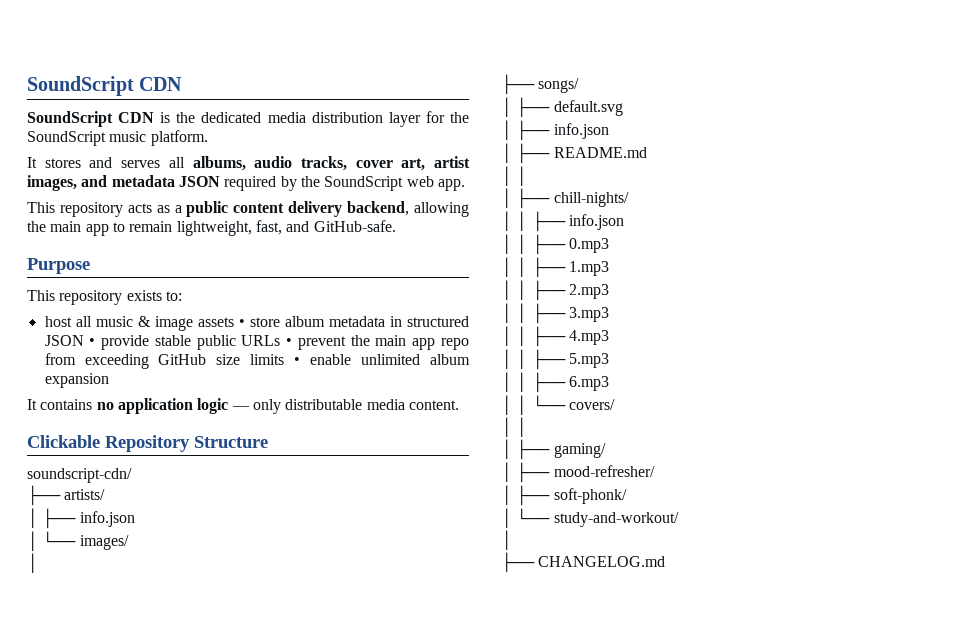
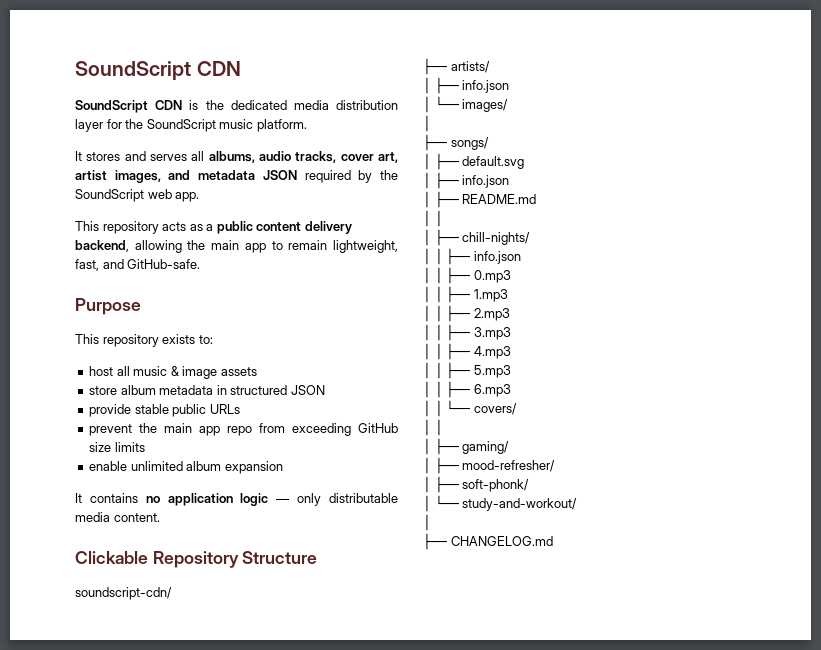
[238,319,245,327] • -> (257, 371) //
[89,338,96,346] • -> (325, 390) //
[286,338,293,346] • -> (240, 409) //
[294,357,301,365] • -> (145, 447) //

